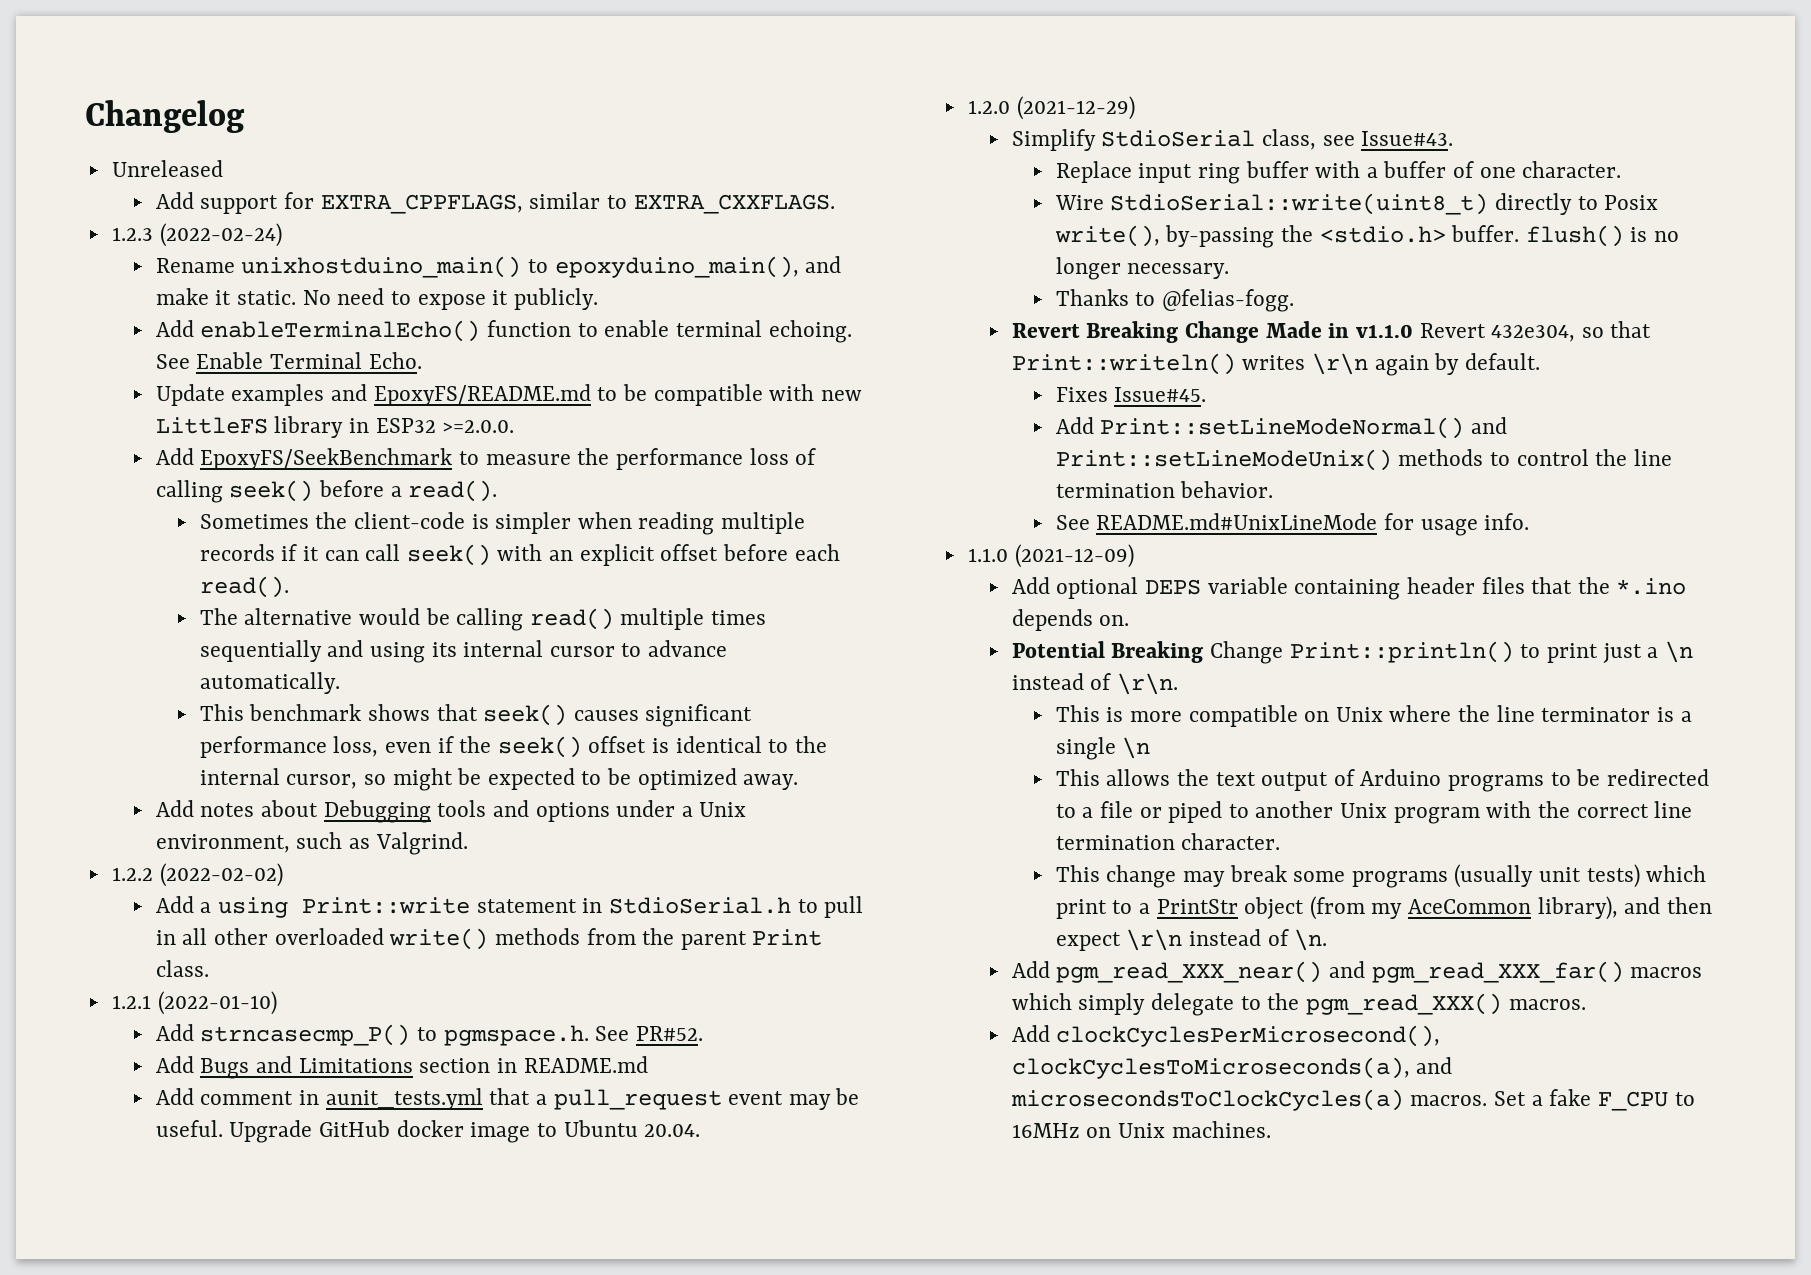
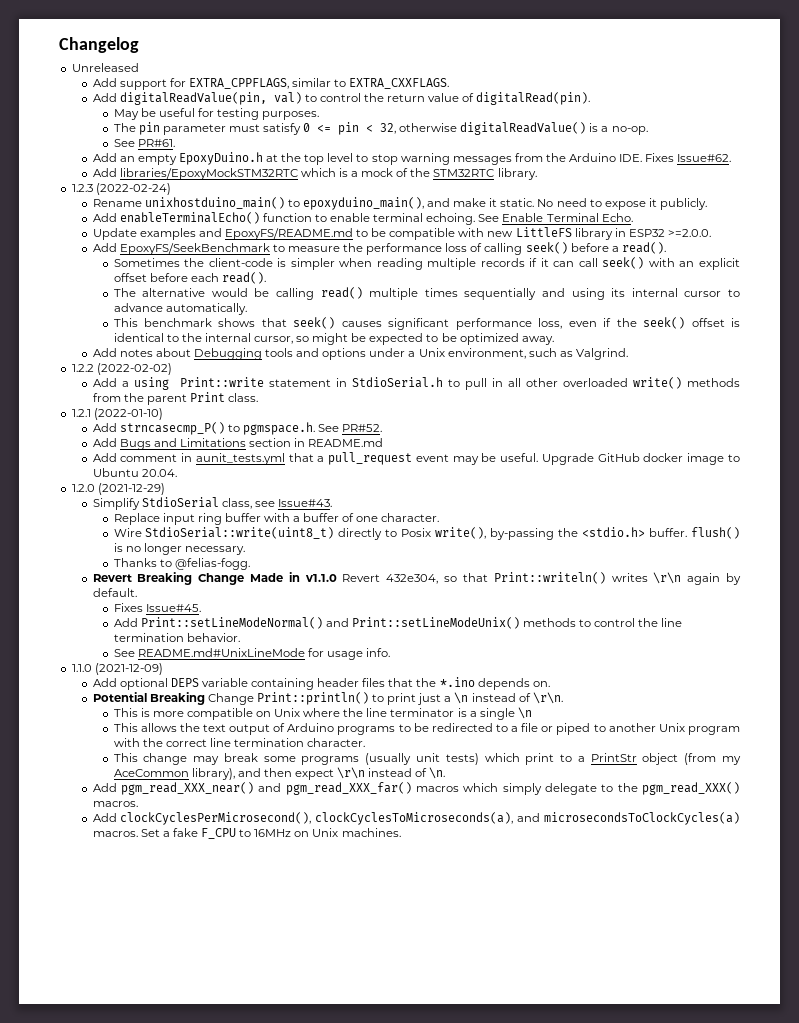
(835, 204) none -> [92,92,591,105] [113,108,320,120] [113,122,648,135] [113,139,175,147] [92,152,732,165] [92,168,537,180] // Add digitalReadValue(pin, val) to control the return value of digitalRead(pin). // May be useful for testing purposes. // The pin parameter must satisfy 0 <= pin < 32, otherwise digitalReadValue() is a no-op. // See PR#61. // Add an empty EpoxyDuino.h at the top level to stop warning messages from the Arduino IDE. Fixes Issue#62. // Add libraries/EpoxyMockSTM32RTC which is a mock of the STM32RTC library.

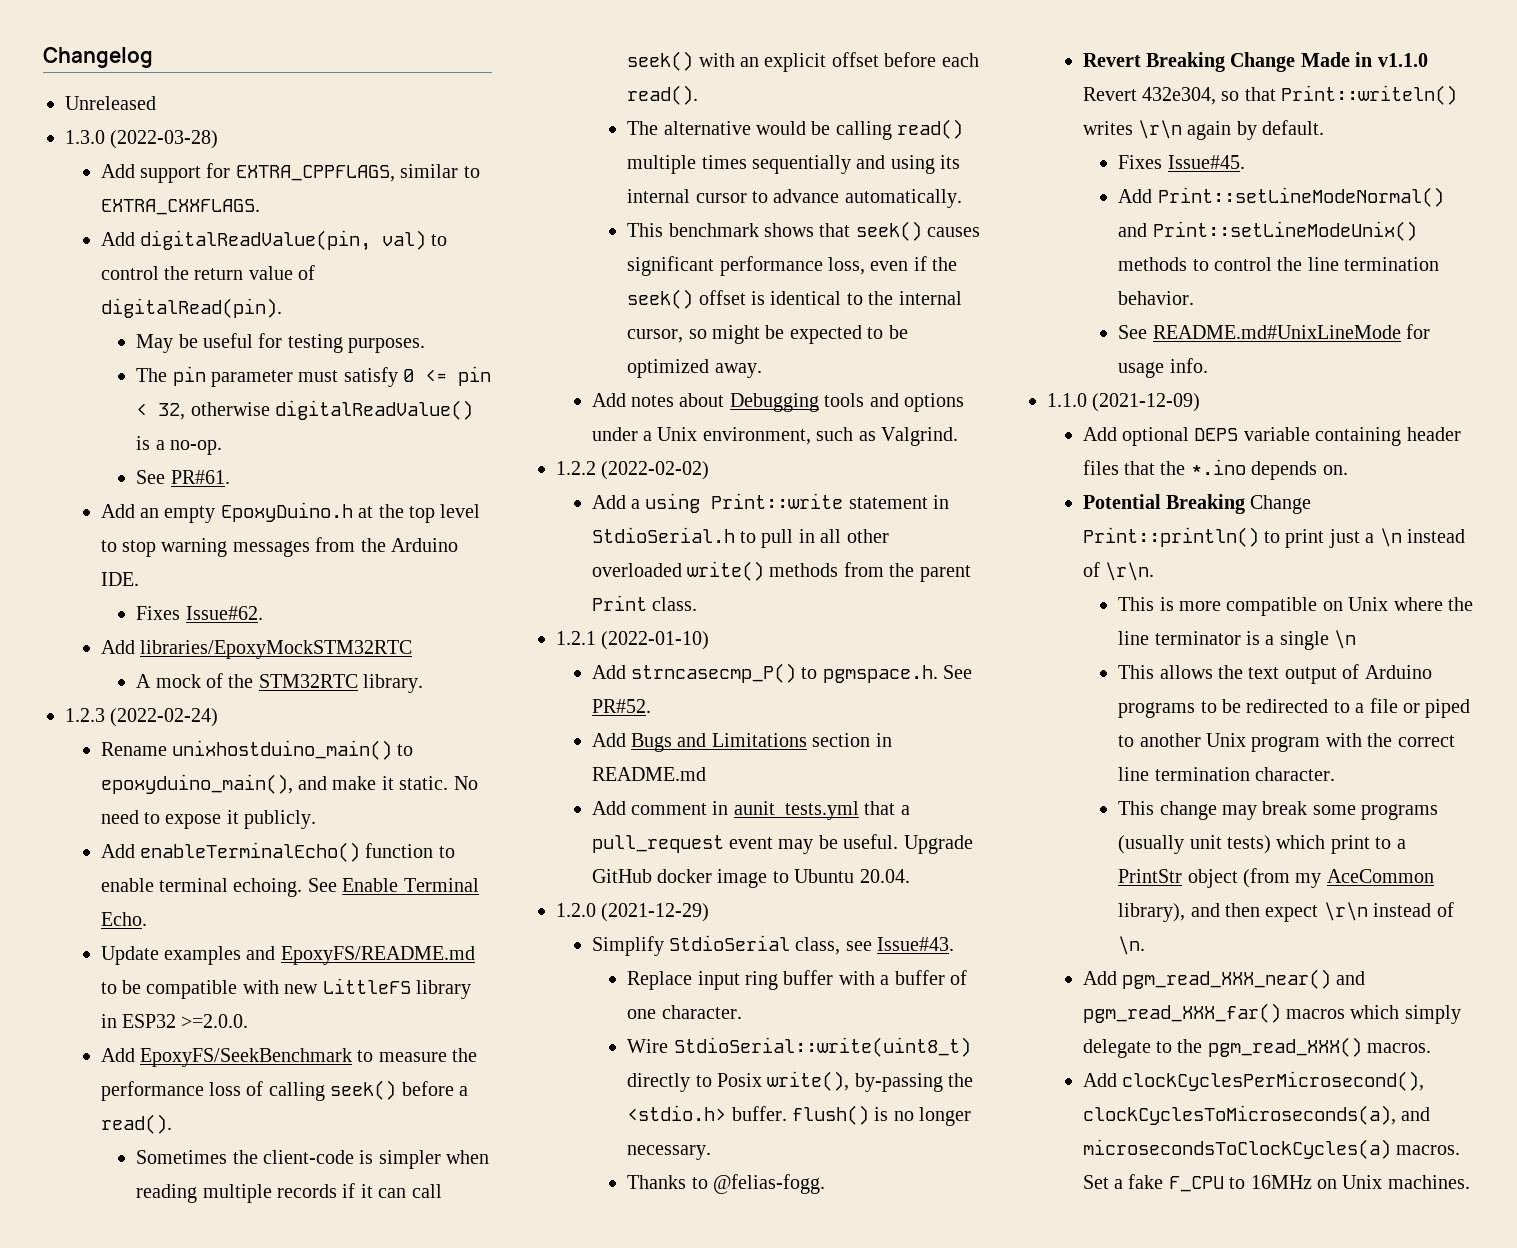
(139, 67) none -> [65,130,219,149] // 1.3.0 (2022-03-28)
(643, 158) none -> (139, 579) //
[300,168,359,177] which is a -> [136,674,152,688] // A

